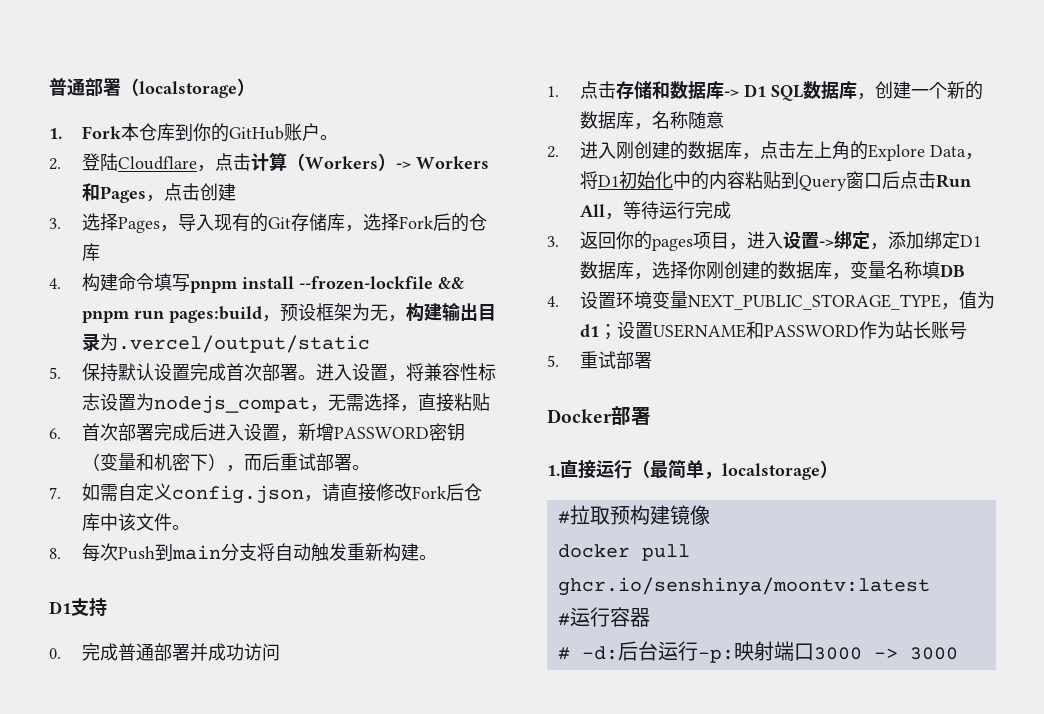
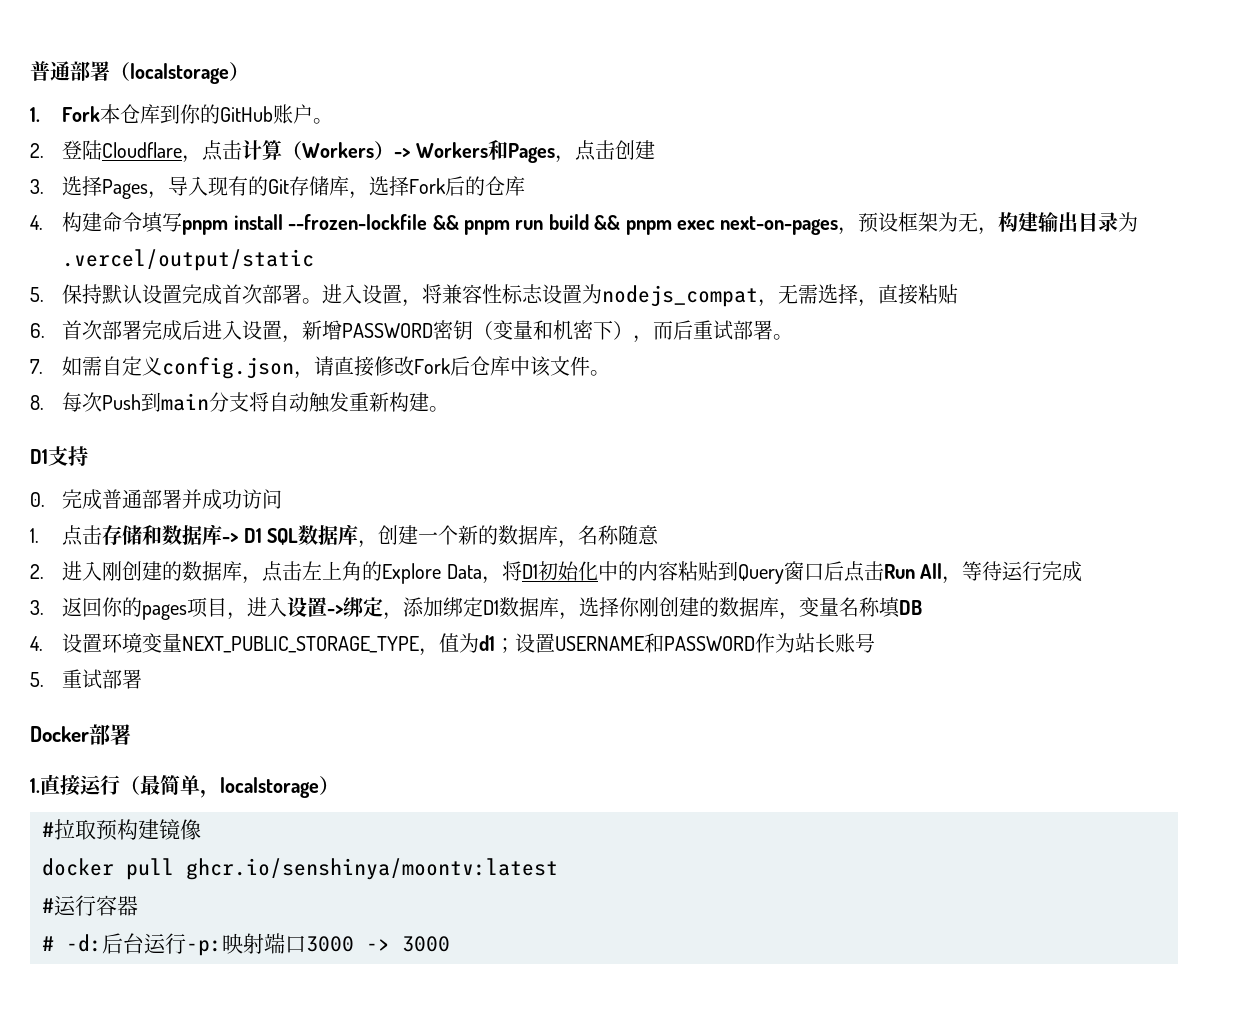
[169,306,263,323] pages:build -> [548,214,839,235] build && pnpm exec next-on-pages

